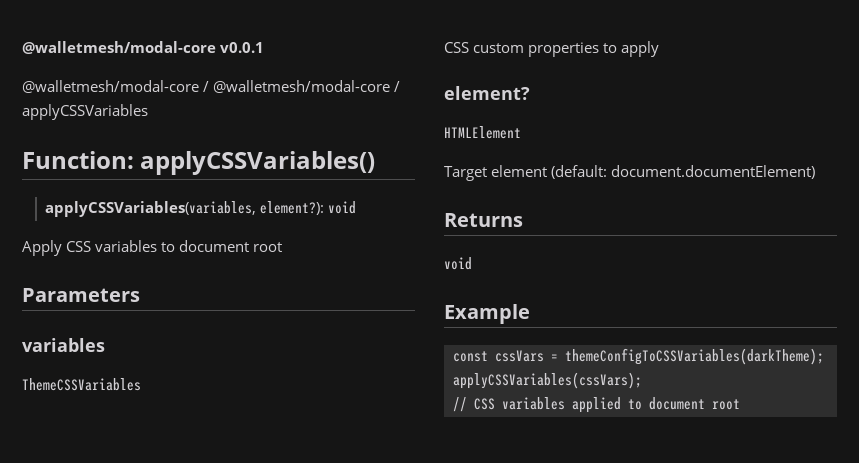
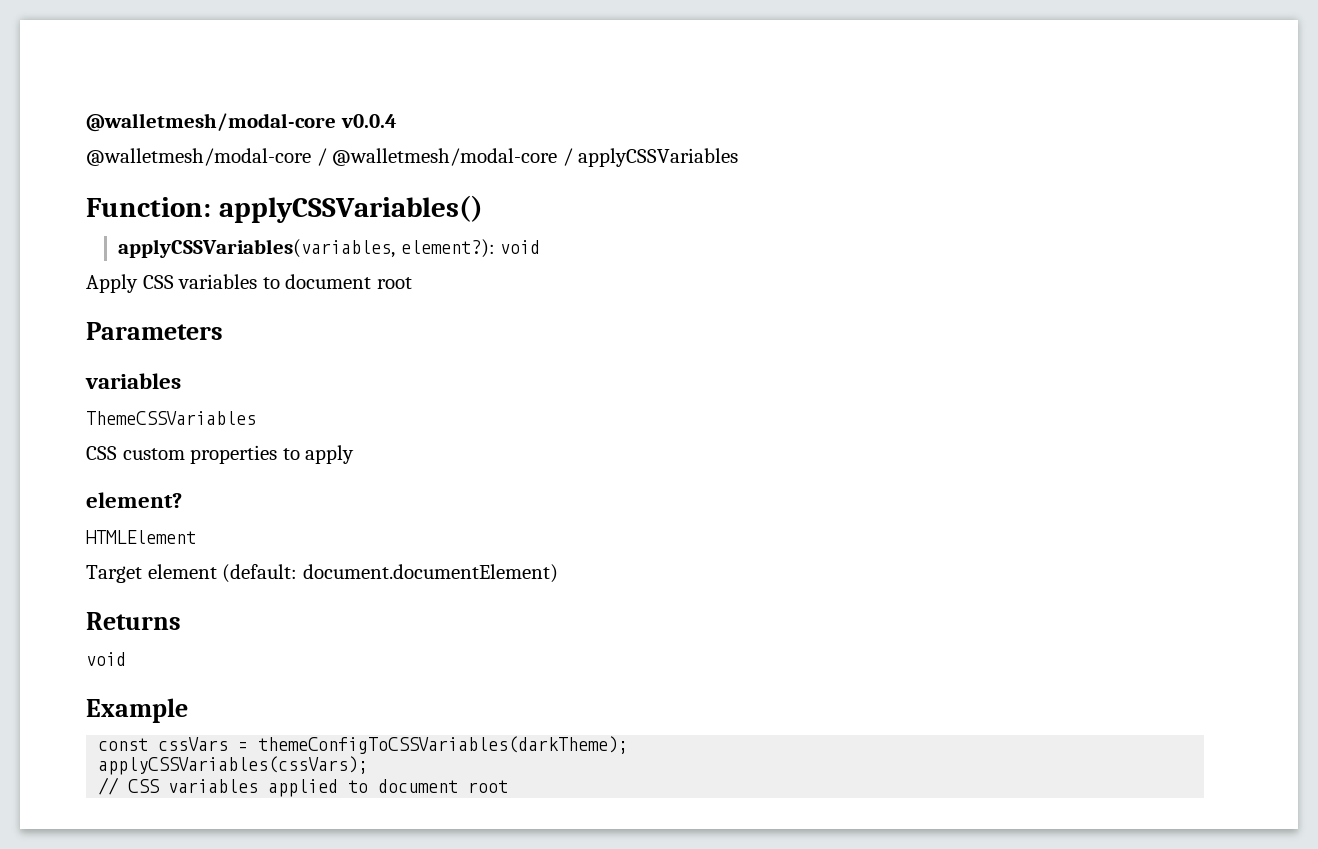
[22,41,265,54] @walletmesh/modal-core v0.0.1 -> [86,113,397,132] @walletmesh/modal-core v0.0.4

